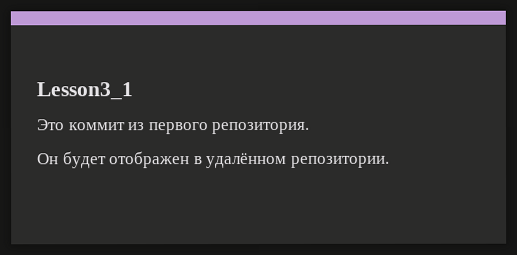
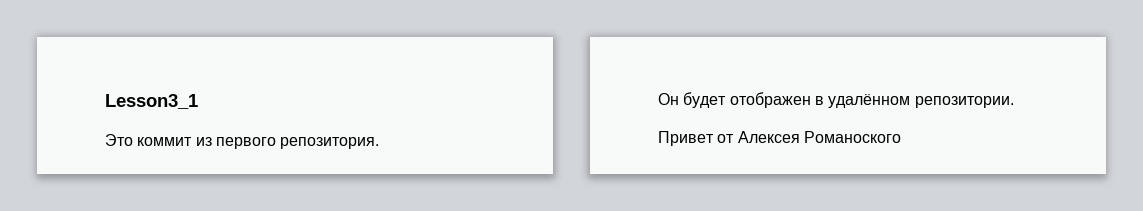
(390, 161) none -> [658,131,901,146] // Привет от Алексея Романоского

